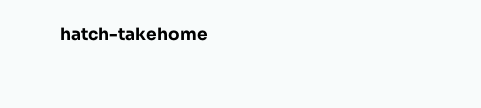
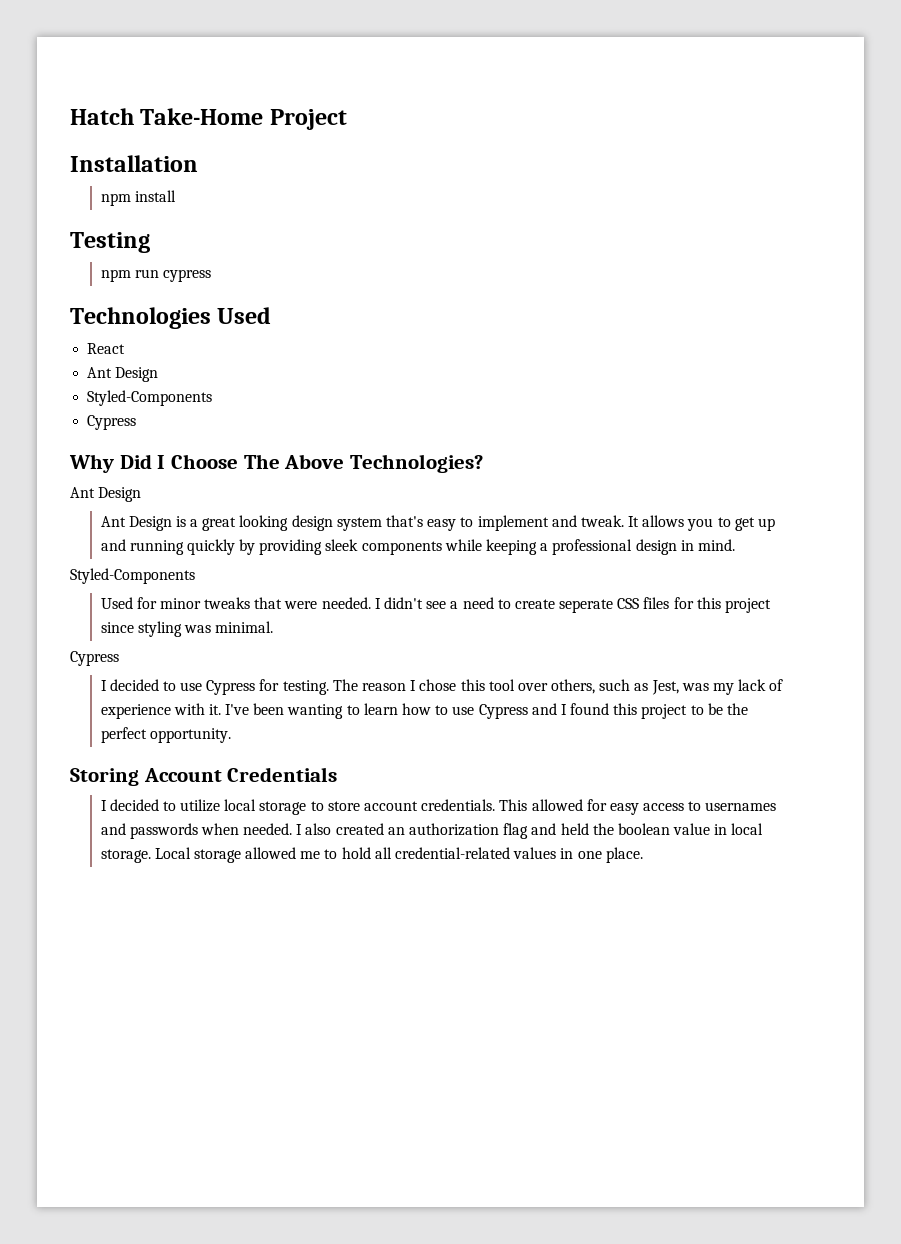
[60,27,208,41] hatch-takehome -> [70,108,347,130] [70,155,198,172] [100,190,176,206] [70,232,150,253] [100,269,211,282] [70,307,272,329] [87,343,126,354] [87,367,159,382] [87,390,213,406] [87,415,137,430] [69,454,484,473] [70,487,142,502] [100,515,776,531] [100,539,735,555] [70,568,195,584] [100,597,772,613] [100,621,274,637] [70,651,119,666] [100,679,784,695] [100,703,749,719] [100,727,231,743] [70,767,338,786] [100,799,777,815] [100,823,764,839] [100,847,643,863] Hatch Take-Home Project // Installation // npm install // Testing // npm run cypress // Technologies Used // React // Ant Design // Styled-Components // Cypress // Why Did I Choose The Above Technologies? // Ant Design // Ant Design is a great looking design system that's easy to implement and tweak. It allows you to get up and running quickly by providing sleek components while keeping a professional design in mind. // Styled-Components // Used for minor tweaks that were needed. I didn't see a need to create seperate CSS files for this project since styling was minimal. // Cypress // I decided to use Cypress for testing. The reason I chose this tool over others, such as Jest, was my lack of experience with it. I've been wanting to learn how to use Cypress and I found this project to be the perfect opportunity. // Storing Account Credentials // I decided to utilize local storage to store account credentials. This allowed for easy access to usernames and passwords when needed. I also created an authorization flag and held the boolean value in local storage. Local storage allowed me to hold all credential-related values in one place.

